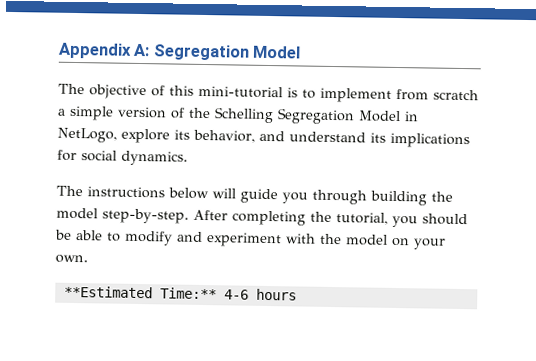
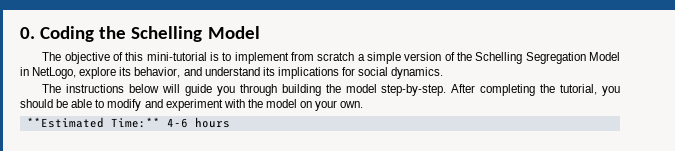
[58,42,250,61] Appendix A: Segregation -> [20,26,203,42] 0. Coding the Schelling

